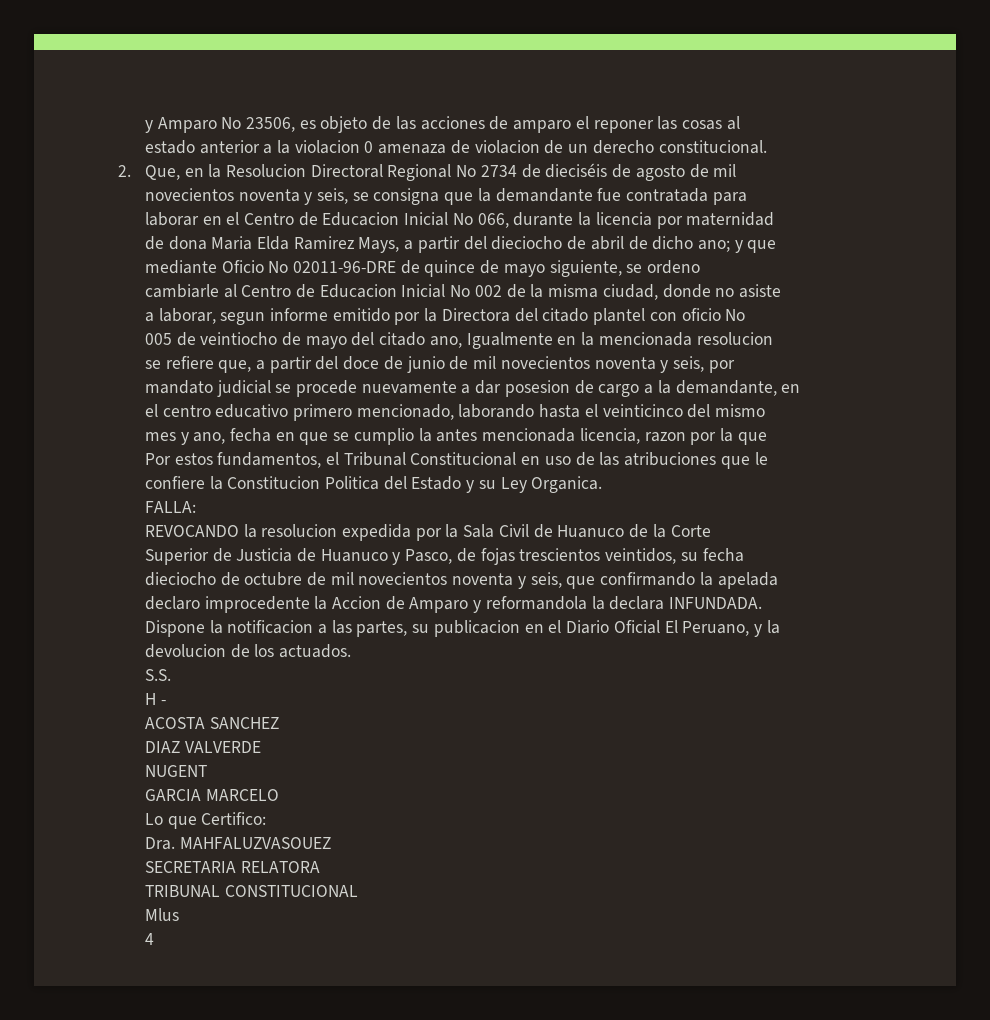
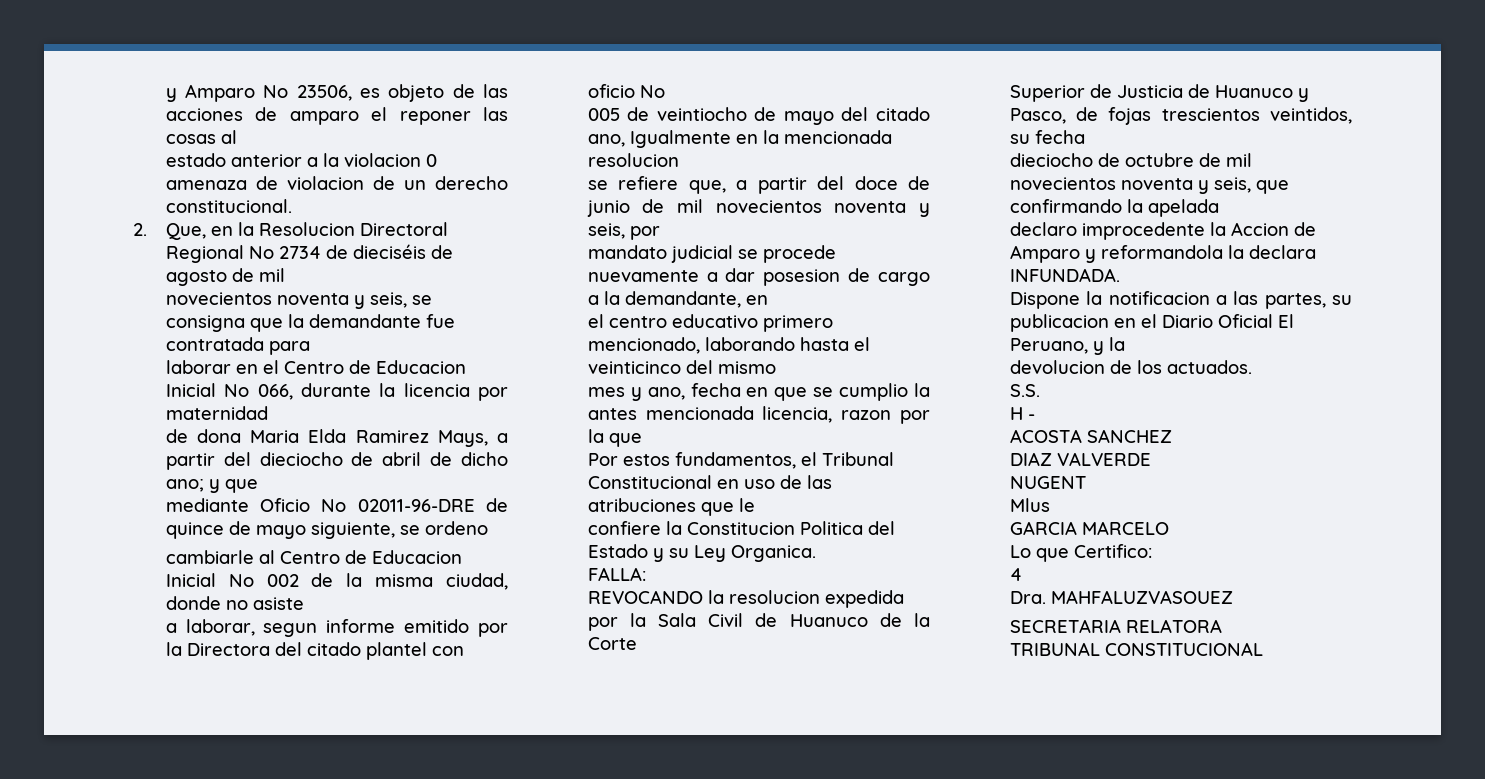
(207, 771) none -> [1009,498,1050,512] // Mlus
(267, 818) none -> [1009,568,1022,581] // 4
[144,908,179,921] [144,933,154,945] // Mlus // 4 -> (1263, 649) none

